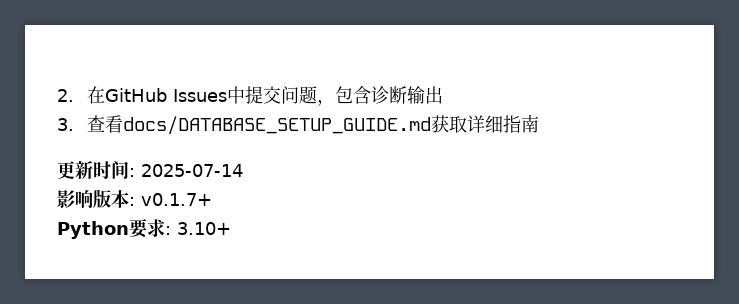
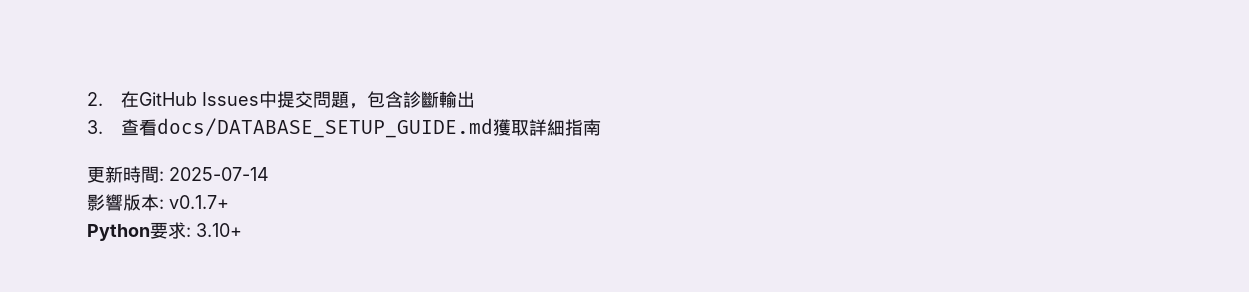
[280,86,425,106] 问题，包含诊断输 -> [312,91,457,109] 問題，包含診斷輸
[430,115,503,133] 获取详细 -> [492,119,565,136] 獲取詳細
[93,161,129,179] 时间 -> [123,166,159,183] 時間
[75,190,93,209] 响 -> [105,194,123,211] 響

